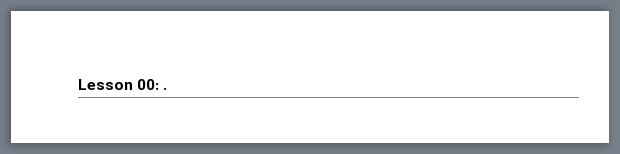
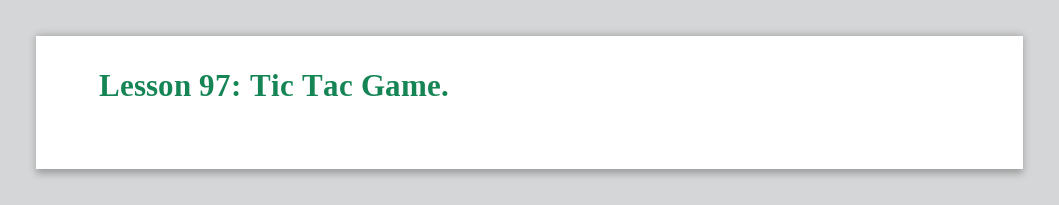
[137,79,168,90] 00: . -> [199,74,450,96] 97: Tic Tac Game.

